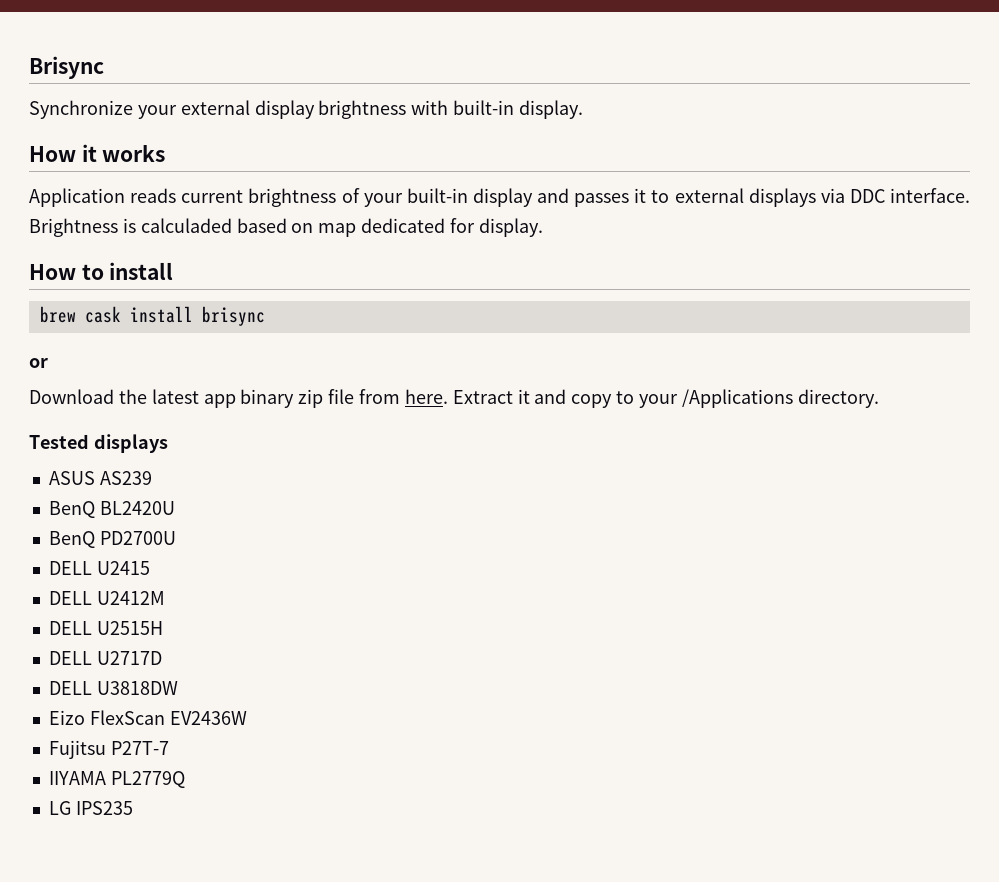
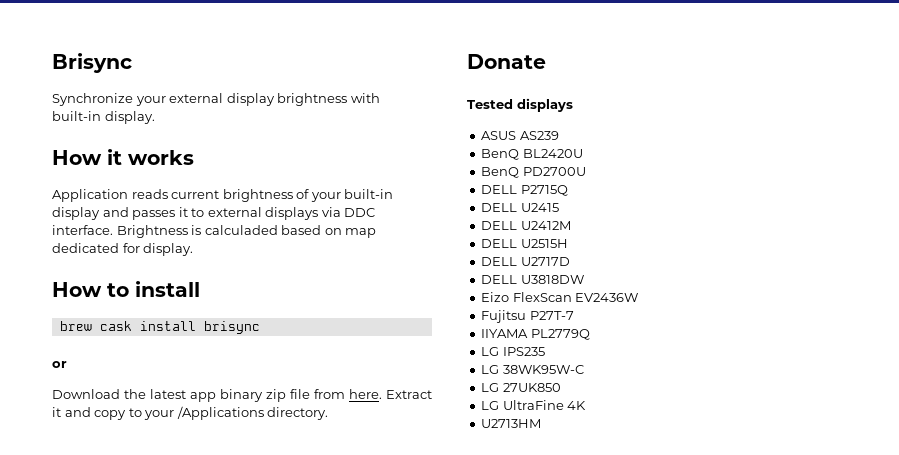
(879, 398) none -> [467,54,546,69] // Donate
(176, 538) none -> [481,185,568,196] // DELL P2715Q
(133, 808) none -> [481,365,584,374] [481,383,561,392] [481,400,587,410] [481,419,542,428] // LG 38WK95W-C // LG 27UK850 // LG UltraFine 4K // U2713HM

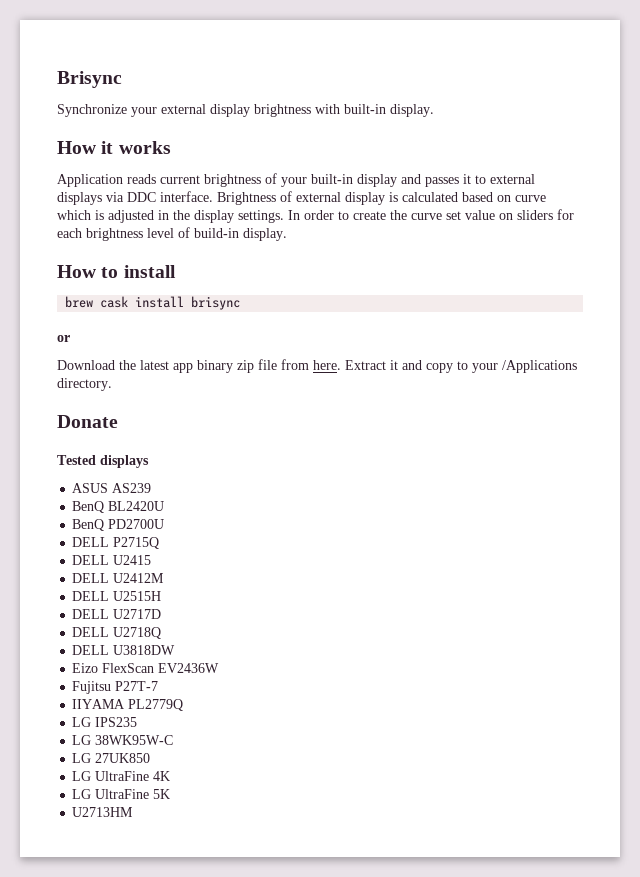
[191,225,377,238] [52,243,140,253] is calculaded based on map dedicated for -> [280,191,546,205] [57,209,574,223] [57,227,239,241] of external display is calculated based on curve which is adjusted in the display settings. In order to create the curve set value on sliders for each brightness level of build-in
(570, 261) none -> [72,627,162,639] // DELL U2718Q
(587, 405) none -> [72,789,171,799] // LG UltraFine 5K

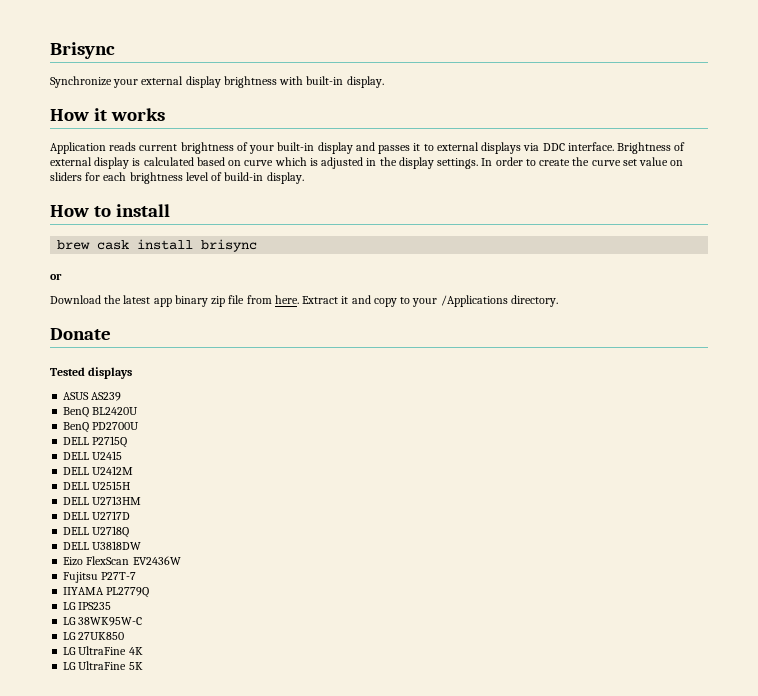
(162, 596) none -> [63,496,142,505] // DELL U2713HM
[72,807,134,817] // U2713HM -> (143, 666) none

